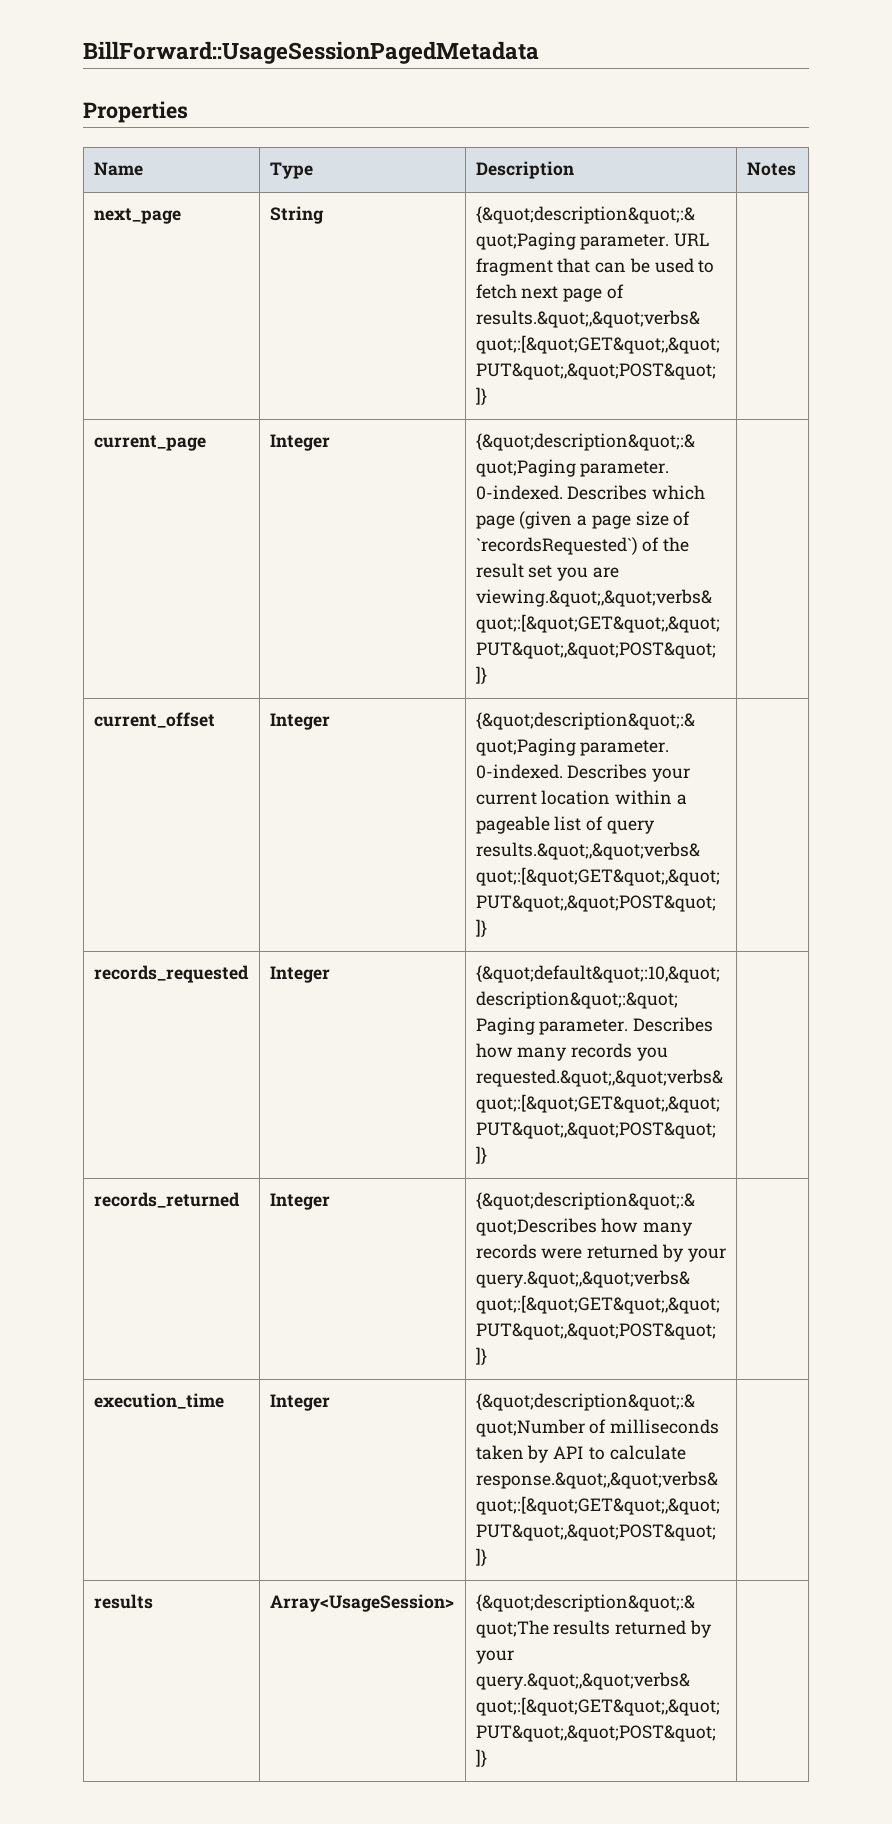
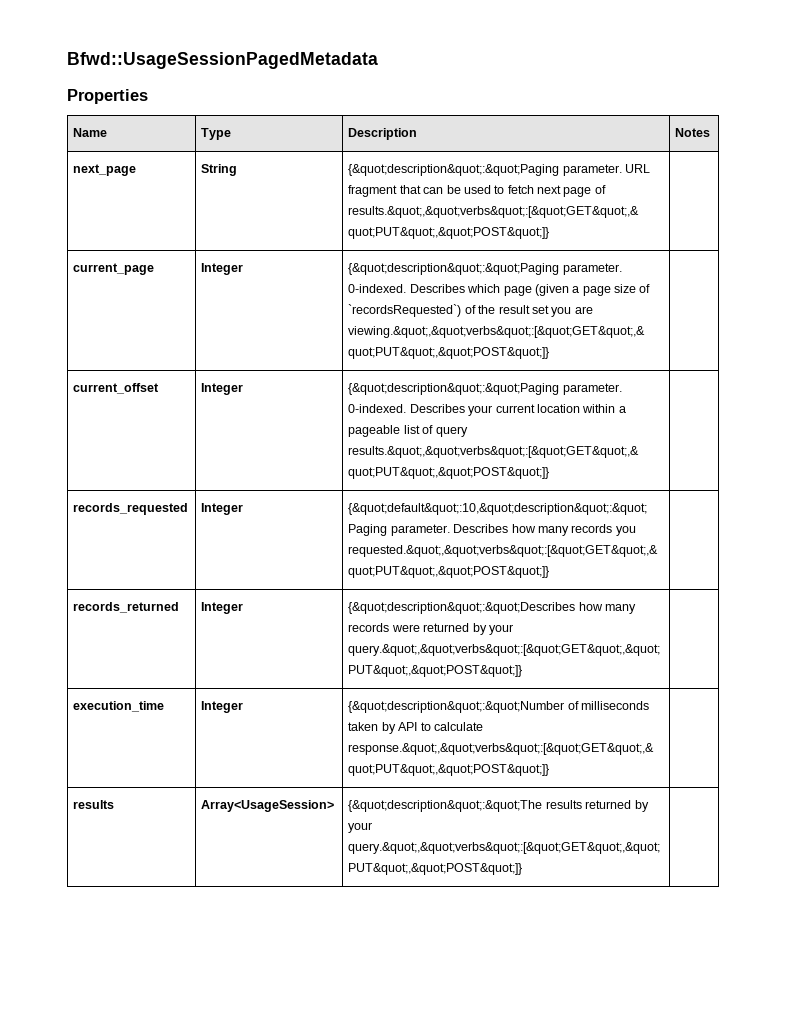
[83,41,539,64] BillForward::UsageSessionPagedMetadata -> [67,52,378,69] Bfwd::UsageSessionPagedMetadata

